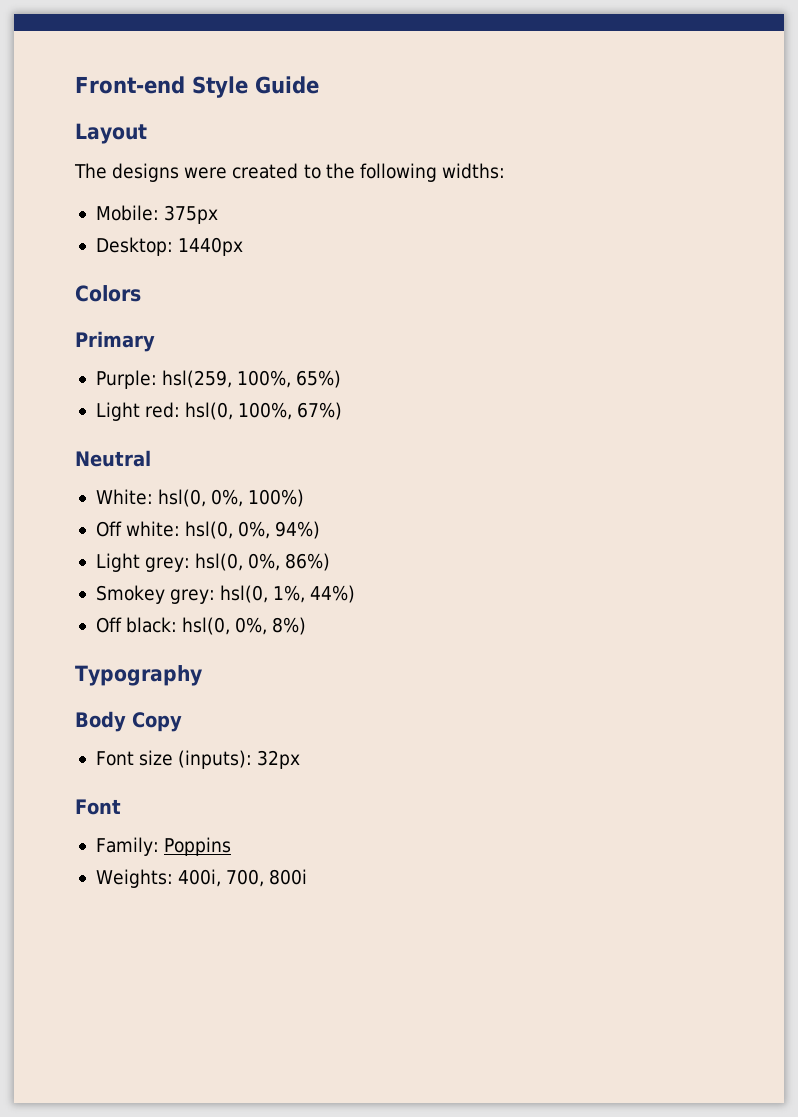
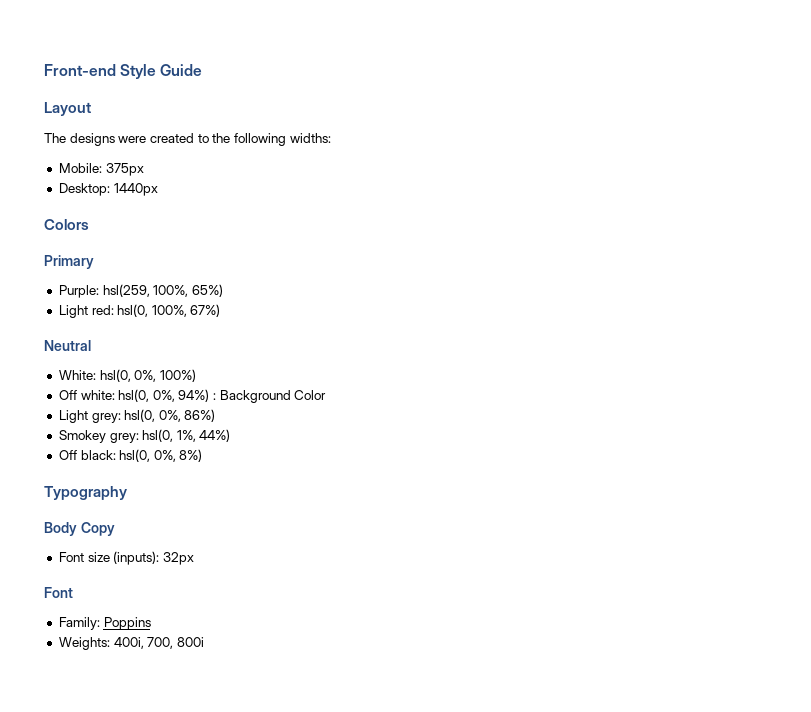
(321, 530) none -> [213,390,327,403] : Background Color

